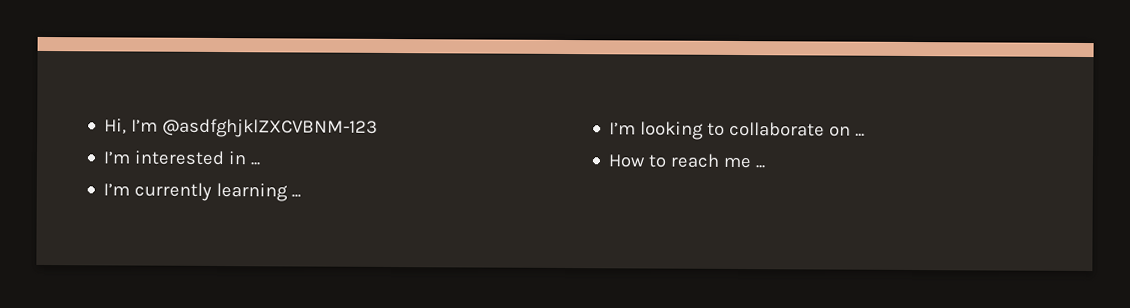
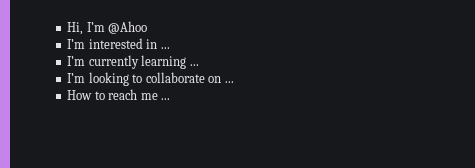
[162,118,379,138] @asdfghjklZXCVBNM-123 -> [108,21,148,34] @Ahoo

